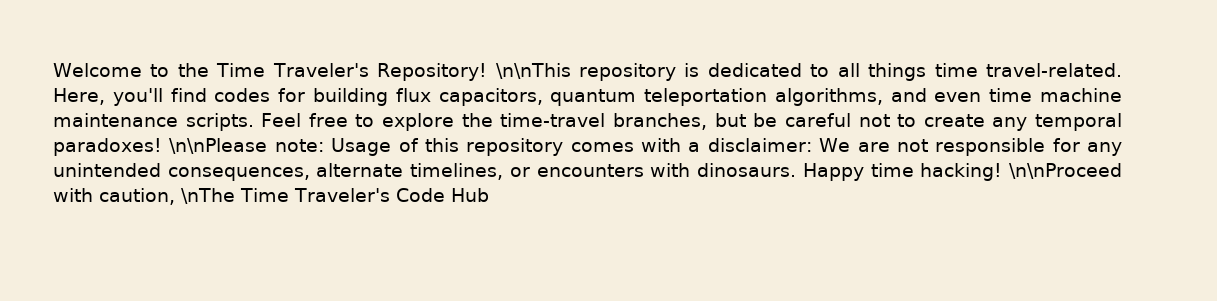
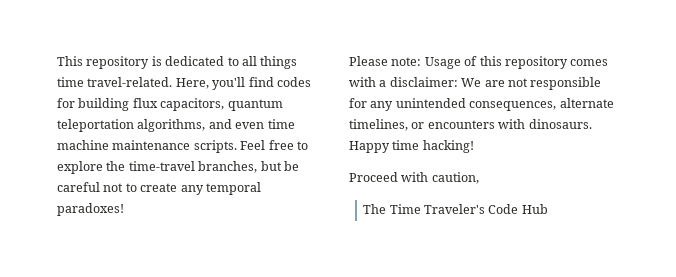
[53,63,571,81] Welcome to the Time Traveler's Repository! \n\nThis -> [57,56,83,66] This
[169,138,268,154] \n\nPlease -> [349,56,388,66] // Please
[1009,163,1123,179] \n\nProceed -> [349,172,398,182] // Proceed
[181,188,235,204] \nThe -> [363,204,387,214] // The

